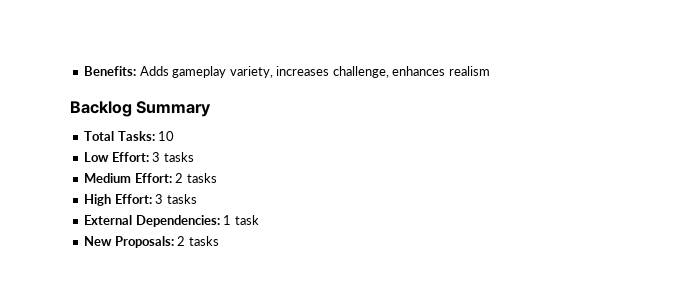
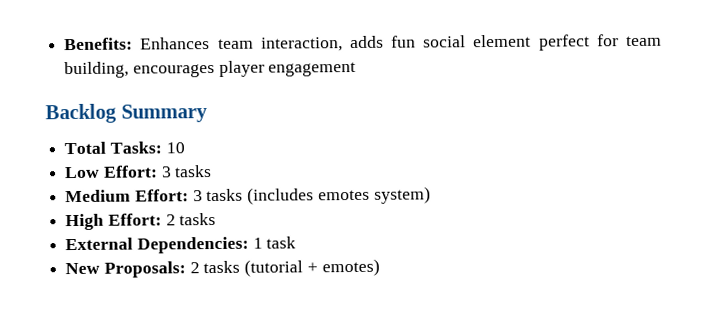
[139,66,490,78] Adds gameplay variety, increases challenge, enhances realism -> [140,34,662,52] [64,60,357,79] Enhances team interaction, adds fun social element perfect for team building, encourages player engagement
[175,173,217,183] 2 tasks -> [192,186,431,205] 3 tasks (includes emotes system)
[155,194,164,204] 3 -> [165,214,176,226] 2
(219, 241) none -> [244,258,380,277] (tutorial + emotes)

